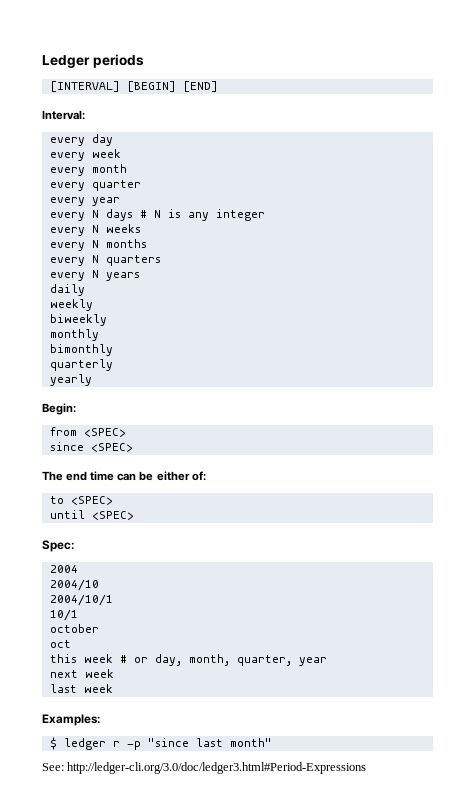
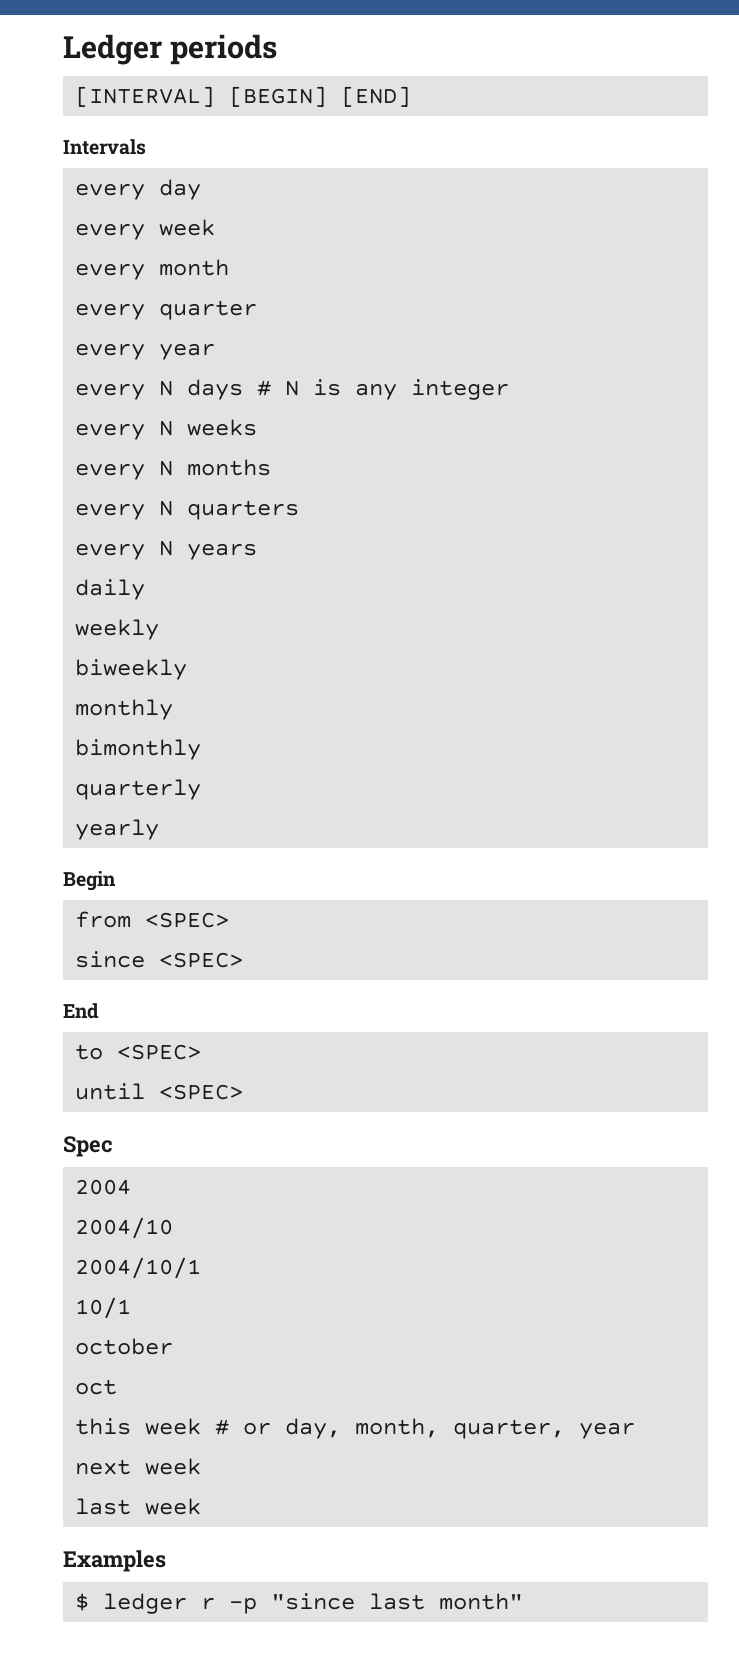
[42,110,85,120] Interval: -> [63,139,146,155] Intervals
[42,403,76,415] Begin: -> [63,871,116,891] Begin
[42,471,206,481] The end time can be either of: -> [63,1003,99,1019] End
[42,540,74,552] Spec: -> [63,1136,113,1157] Spec
[42,714,100,726] Examples: -> [63,1550,166,1572] Examples
[42,762,367,774] // See: http://ledger-cli.org/3.0/doc/ledger3.html#Period-Expressions -> (523, 1601) none

